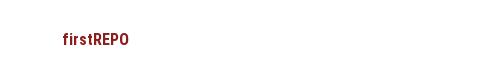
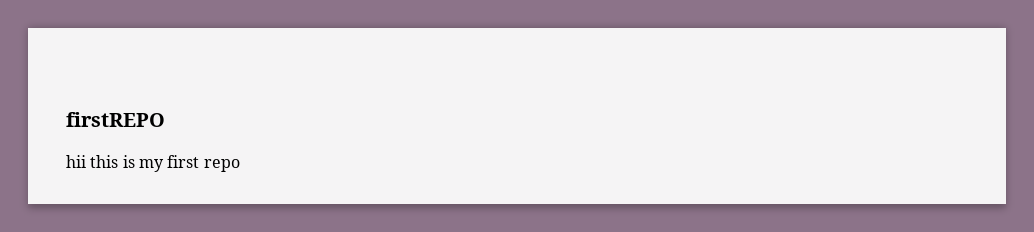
(129, 39) none -> [66,155,240,172] // hii this is my first repo

